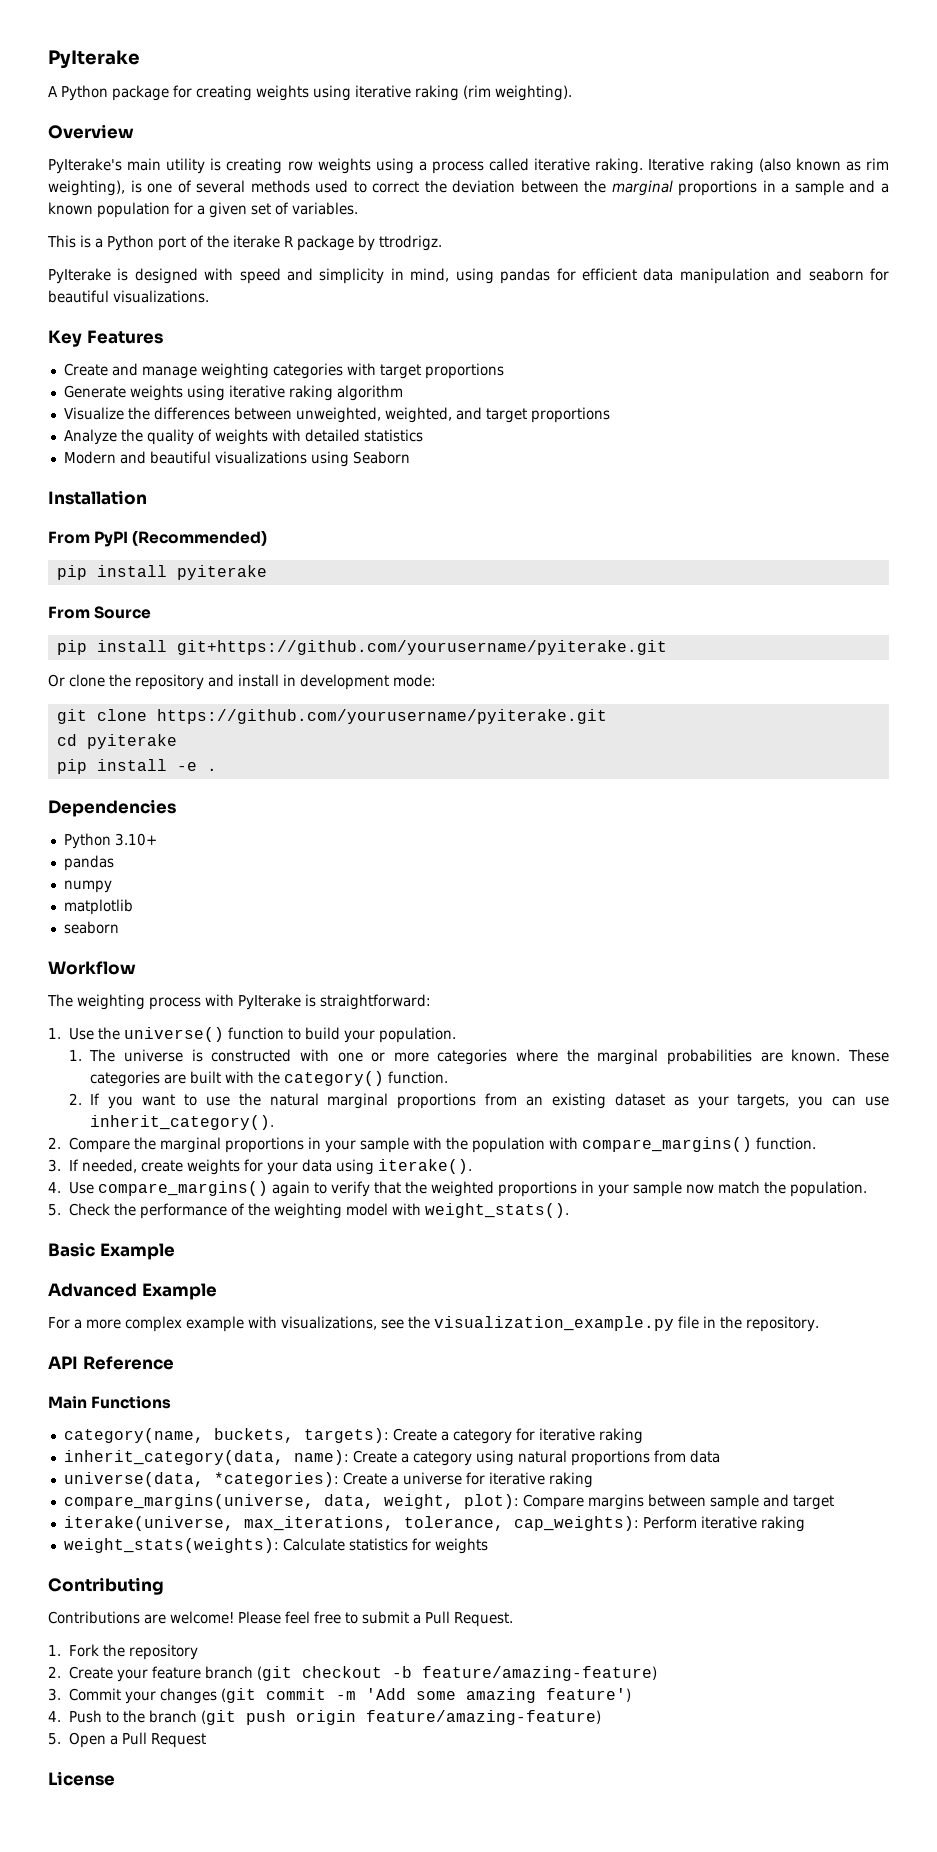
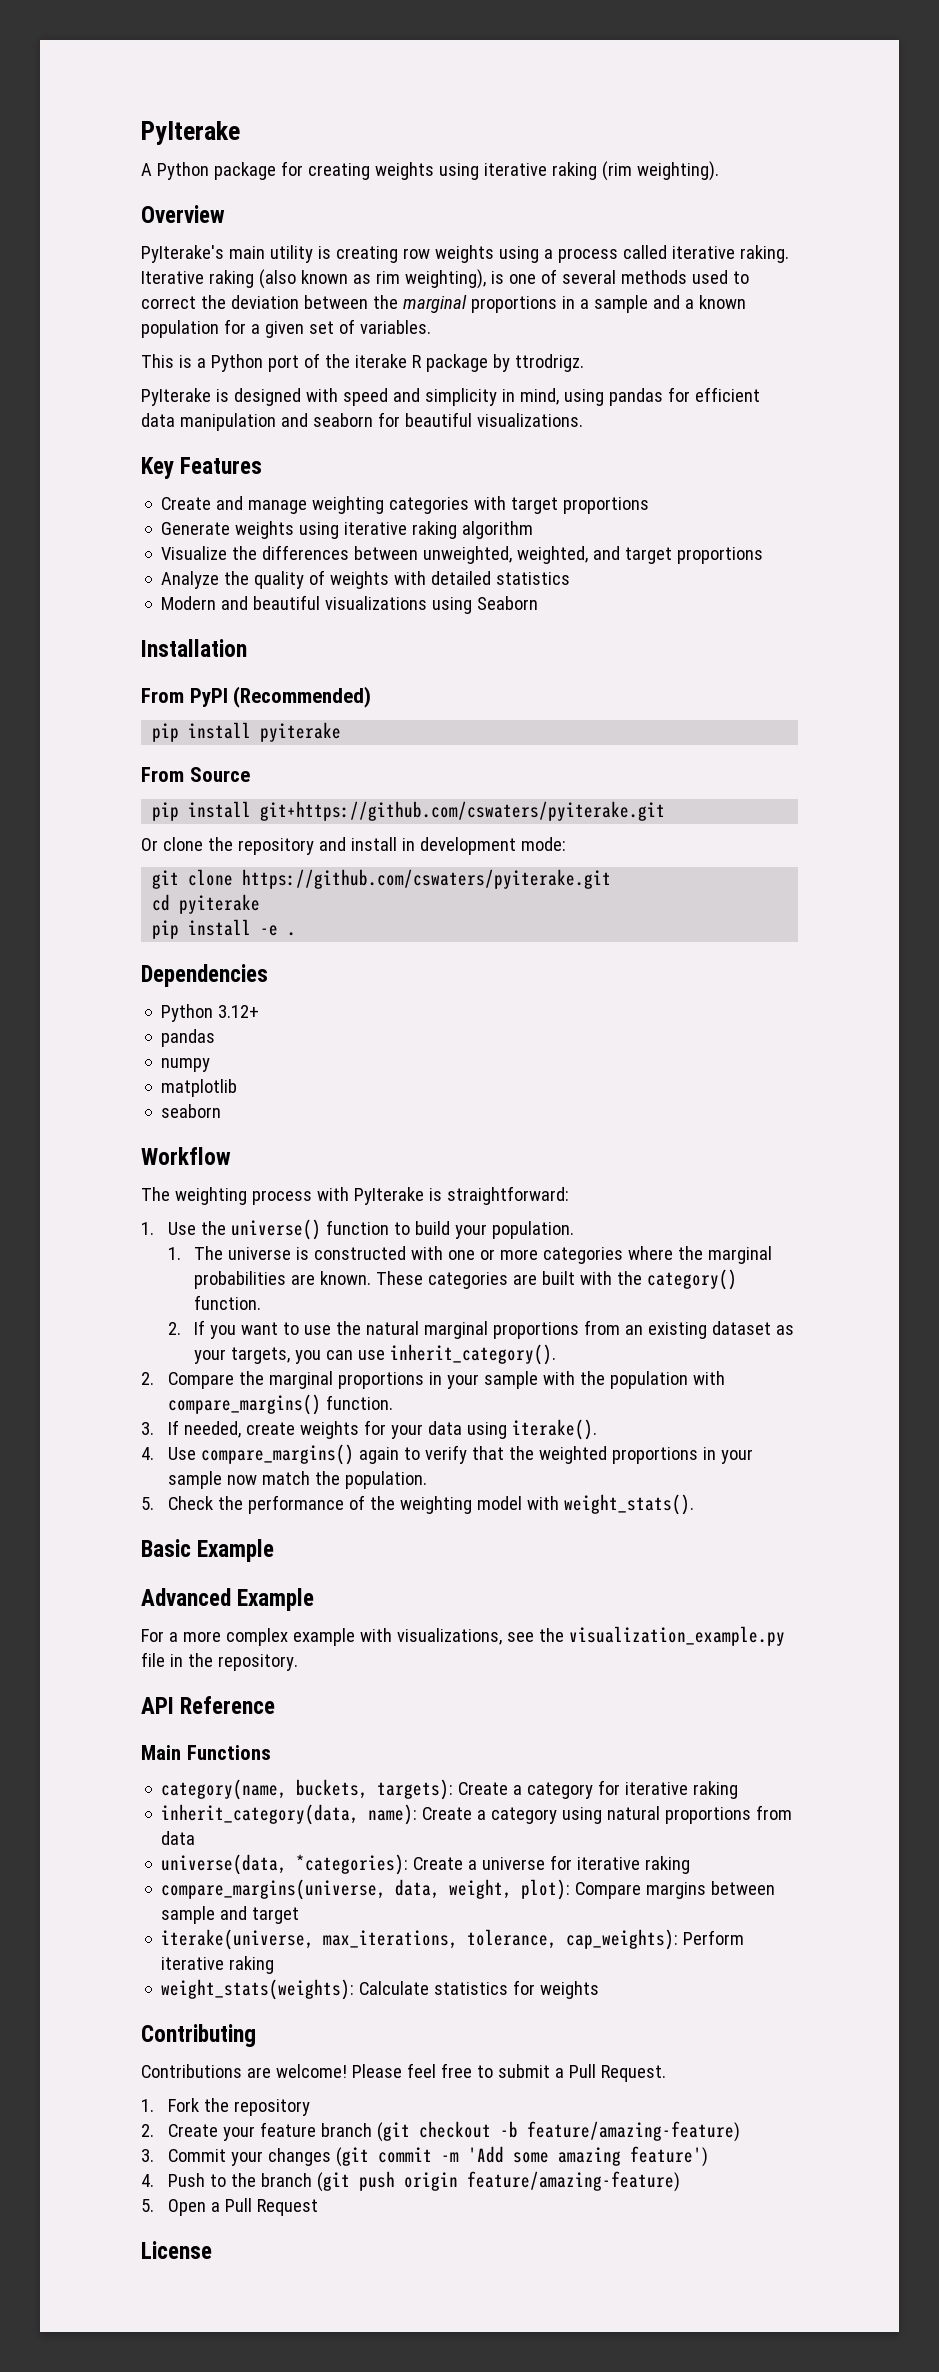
[176,640,667,655] git+https://github.com/yourusername/pyiterake.git -> [260,801,666,821] git+https://github.com/cswaters/pyiterake.git
[156,709,607,724] https://github.com/yourusername/pyiterake.git -> [242,869,612,889] https://github.com/cswaters/pyiterake.git
[114,833,157,846] 3.10+ -> [218,1005,260,1018] 3.12+

